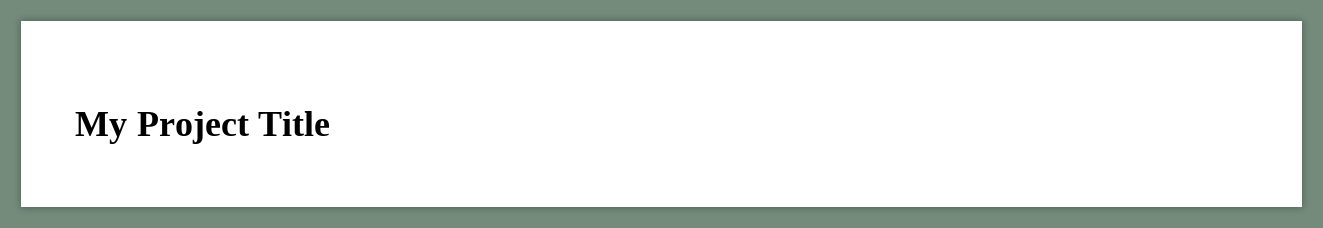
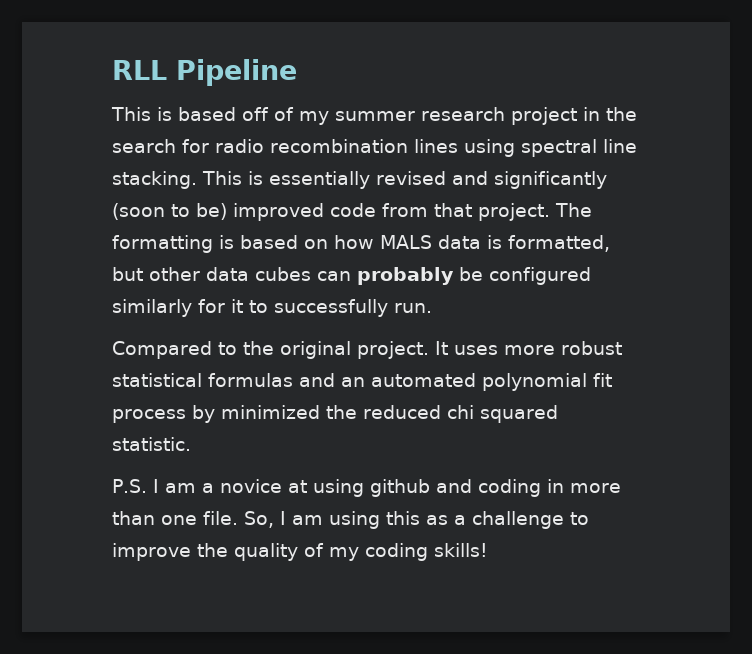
[75,111,331,144] My Project Title -> [112,59,297,86] [111,107,637,125] [112,139,637,157] [112,171,607,189] [112,203,592,221] [112,235,610,253] [112,267,591,285] [112,299,432,317] [112,341,622,359] [112,373,612,391] [112,405,558,423] [112,437,191,451] [112,479,621,497] [112,511,589,529] [112,543,488,561] RLL Pipeline // This is based off of my summer research project in the search for radio recombination lines using spectral line stacking. This is essentially revised and significantly (soon to be) improved code from that project. The formatting is based on how MALS data is formatted, but other data cubes can probably be configured similarly for it to successfully run. // Compared to the original project. It uses more robust statistical formulas and an automated polynomial fit process by minimized the reduced chi squared statistic. // P.S. I am a novice at using github and coding in more than one file. So, I am using this as a challenge to improve the quality of my coding skills!

